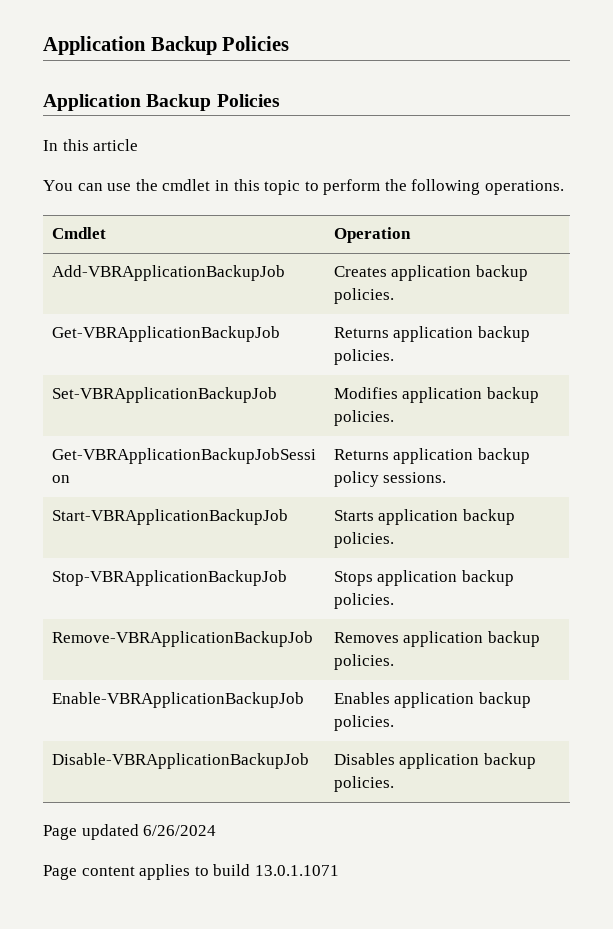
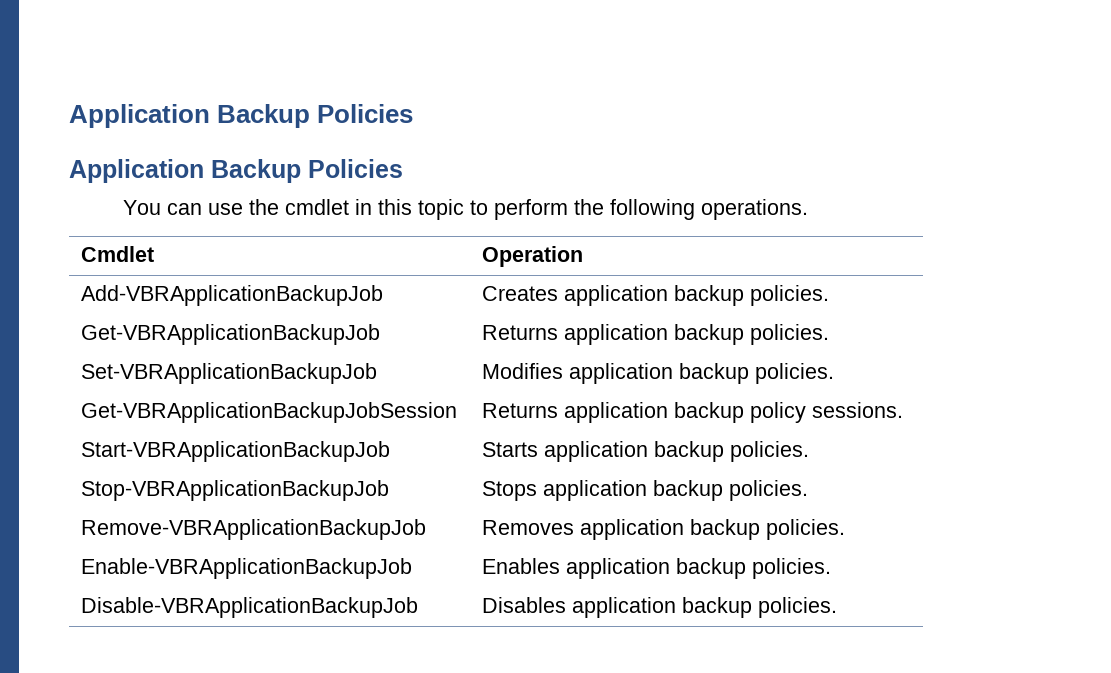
[43,139,139,151] // In this article -> (403, 168) none
[43,824,217,840] [43,864,339,880] // Page updated 6/26/2024 // Page content applies to build 13.0.1.1071 -> (838, 607) none

